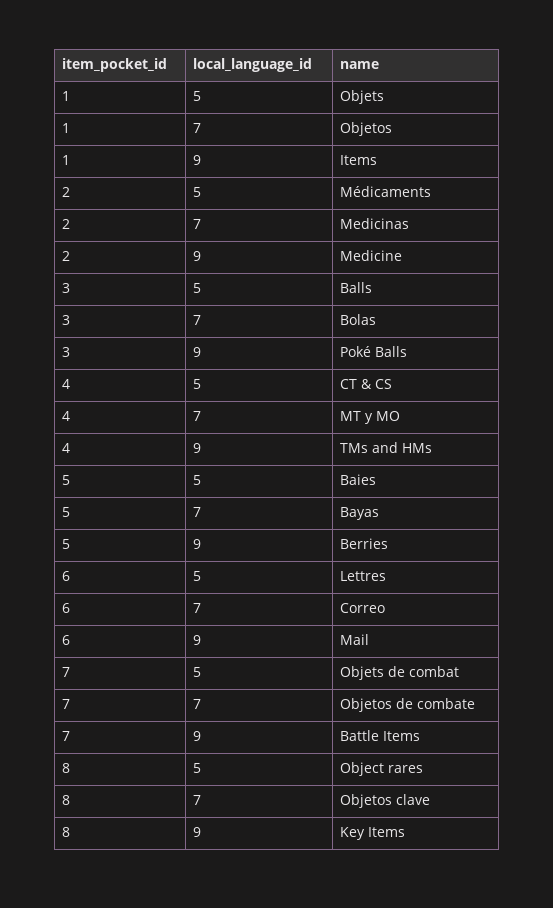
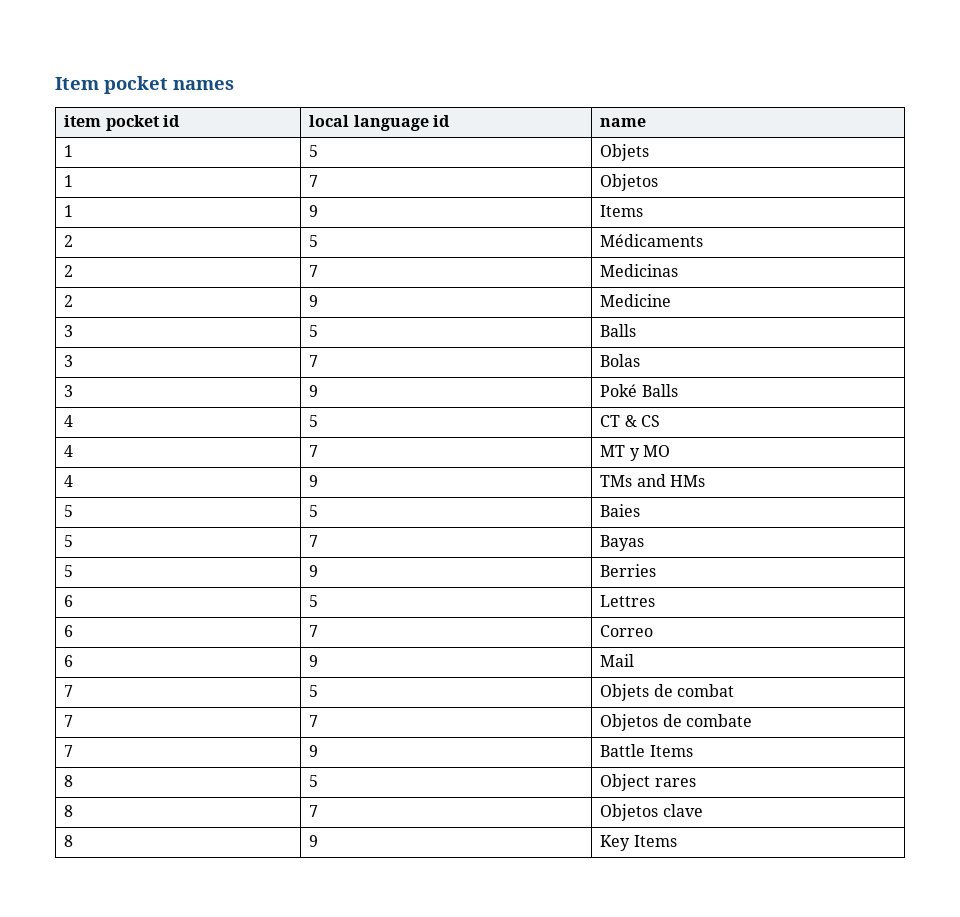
[62,58,168,72] [193,58,313,72] item_pocket_id | local_language_id -> [55,76,234,94] [64,115,180,131] [309,115,450,131] Item pocket names // item pocket id | local language id

